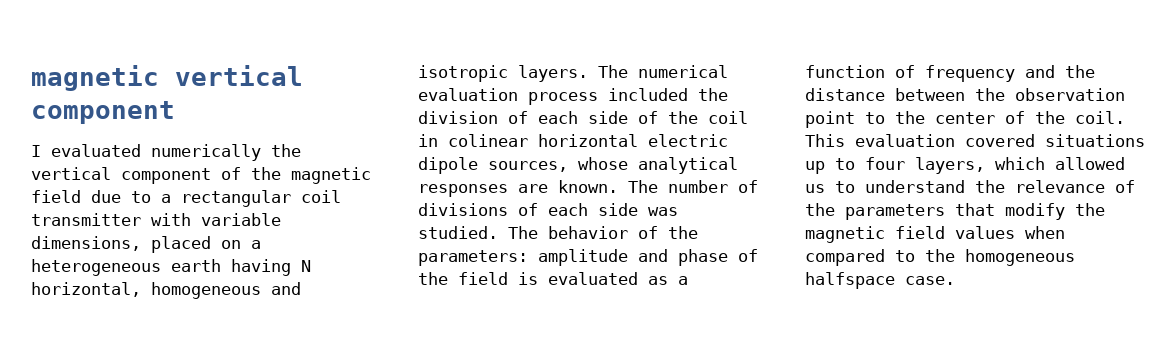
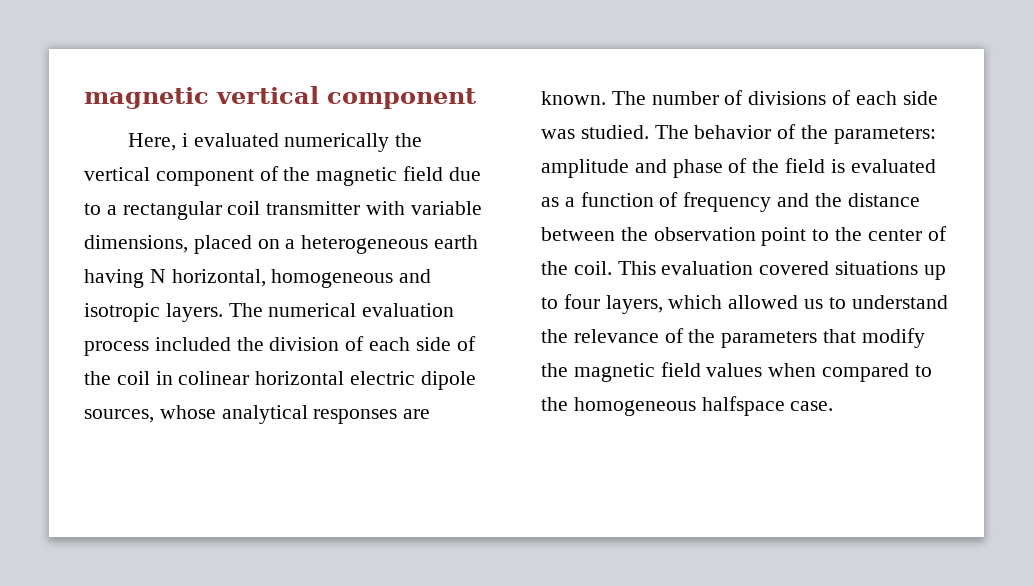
[31,145,41,157] I -> [127,133,188,151] Here, i

